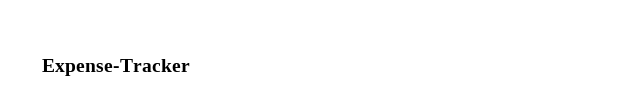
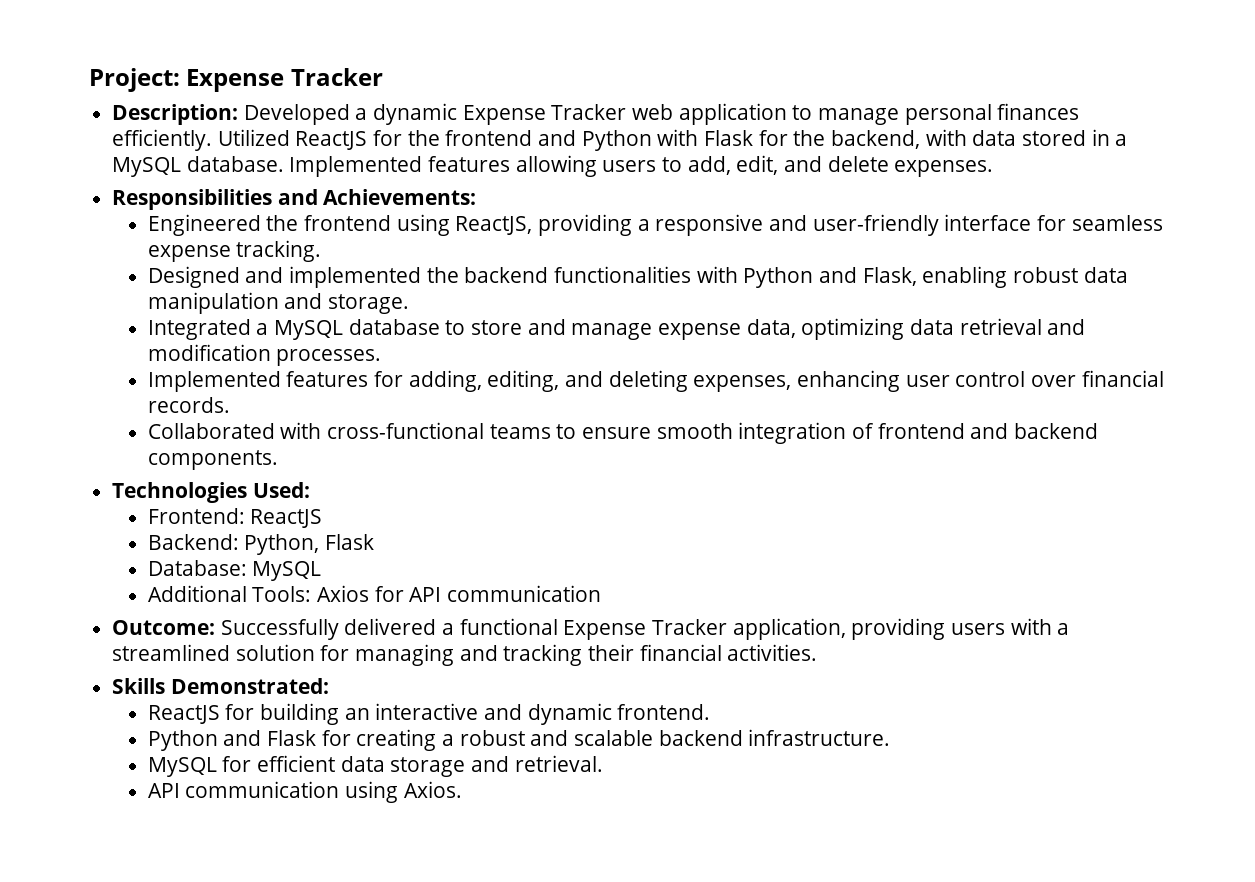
[42,59,190,76] Expense-Tracker -> [89,68,383,92] [112,103,1080,125] [112,129,1128,151] [112,155,994,177] [112,189,477,210] [147,214,1163,236] [147,240,322,262] [147,266,1128,288] [147,292,409,314] [147,318,1086,340] [147,344,382,366] [147,370,1164,392] [147,397,230,413] [147,422,1098,444] [147,450,278,470] [112,482,310,503] [147,508,323,528] [147,534,374,555] [147,560,322,581] [147,585,601,602] [112,618,1070,640] [112,644,818,666] [112,678,329,694] [147,703,711,725] [147,729,891,751] [147,755,603,777] [147,781,462,803] Project: Expense Tracker // Description: Developed a dynamic Expense Tracker web application to manage personal finances efficiently. Utilized ReactJS for the frontend and Python with Flask for the backend, with data stored in a MySQL database. Implemented features allowing users to add, edit, and delete expenses. // Responsibilities and Achievements: // Engineered the frontend using ReactJS, providing a responsive and user-friendly interface for seamless expense tracking. // Designed and implemented the backend functionalities with Python and Flask, enabling robust data manipulation and storage. // Integrated a MySQL database to store and manage expense data, optimizing data retrieval and modification processes. // Implemented features for adding, editing, and deleting expenses, enhancing user control over financial records. // Collaborated with cross-functional teams to ensure smooth integration of frontend and backend components. // Technologies Used: // Frontend: ReactJS // Backend: Python, Flask // Database: MySQL // Additional Tools: Axios for API communication // Outcome: Successfully delivered a functional Expense Tracker application, providing users with a streamlined solution for managing and tracking their financial activities. // Skills Demonstrated: // ReactJS for building an interactive and dynamic frontend. // Python and Flask for creating a robust and scalable backend infrastructure. // MySQL for efficient data storage and retrieval. // API communication using Axios.

